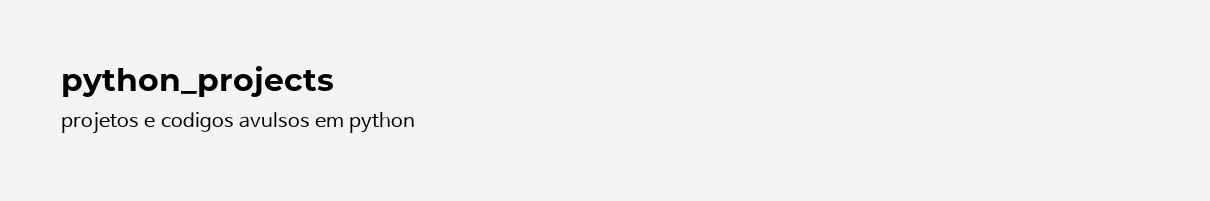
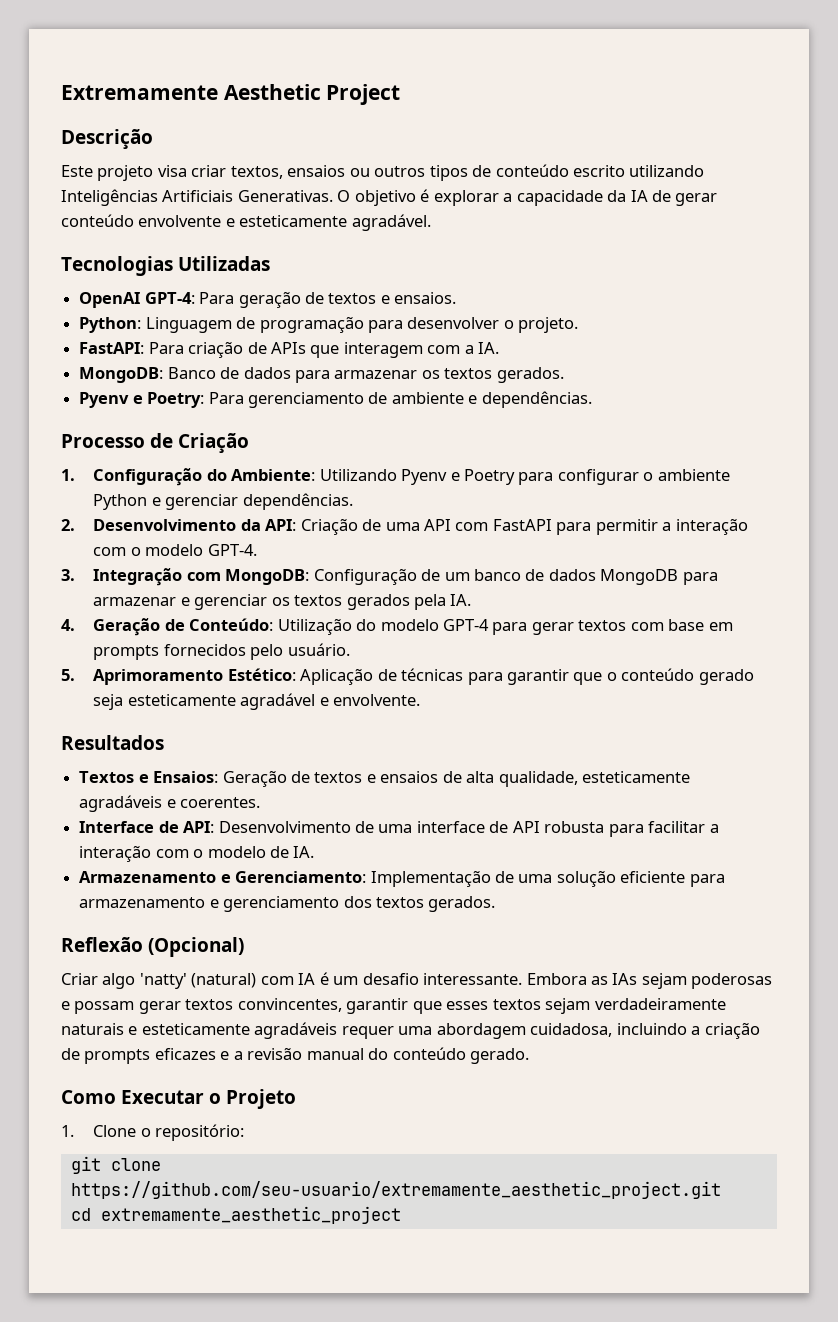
[61,66,334,97] [61,112,416,134] python_projects // projetos e codigos avulsos em python -> [61,84,401,105] [61,129,153,149] [61,164,705,181] [61,189,718,206] [61,214,431,231] [61,256,271,276] [79,291,457,308] [79,316,579,333] [79,341,500,358] [79,367,564,383] [79,391,592,408] [61,433,250,453] [61,468,730,486] [93,493,353,510] [61,518,748,535] [93,544,257,556] [61,568,718,586] [93,594,472,610] [61,618,733,636] [93,643,350,660] [61,668,754,685] [93,693,421,710] [61,735,164,750] [79,770,691,787] [79,795,261,812] [79,821,719,837] [79,845,315,862] [79,870,725,887] [79,896,496,912] [61,937,245,957] [61,972,773,989] [61,998,726,1014] [61,1022,760,1039] [61,1047,530,1064] [61,1089,297,1109] [61,1124,245,1141] [70,1156,161,1174] [70,1181,721,1199] [70,1206,401,1224] Extremamente Aesthetic Project // Descrição // Este projeto visa criar textos, ensaios ou outros tipos de conteúdo escrito utilizando Inteligências Artificiais Generativas. O objetivo é explorar a capacidade da IA de gerar conteúdo envolvente e esteticamente agradável. // Tecnologias Utilizadas // OpenAI GPT-4: Para geração de textos e ensaios. // Python: Linguagem de programação para desenvolver o projeto. // FastAPI: Para criação de APIs que interagem com a IA. // MongoDB: Banco de dados para armazenar os textos gerados. // Pyenv e Poetry: Para gerenciamento de ambiente e dependências. // Processo de Criação // 1. Configuração do Ambiente: Utilizando Pyenv e Poetry para configurar o ambiente Python e gerenciar dependências. // 2. Desenvolvimento da API: Criação de uma API com FastAPI para permitir a interação com o modelo GPT-4. // 3. Integração com MongoDB: Configuração de um banco de dados MongoDB para armazenar e gerenciar os textos gerados pela IA. // 4. Geração de Conteúdo: Utilização do modelo GPT-4 para gerar textos com base em prompts fornecidos pelo usuário. // 5. Aprimoramento Estético: Aplicação de técnicas para garantir que o conteúdo gerado seja esteticamente agradável e envolvente. // Resultados // Textos e Ensaios: Geração de textos e ensaios de alta qualidade, esteticamente agradáveis e coerentes. // Interface de API: Desenvolvimento de uma interface de API robusta para facilitar a interação com o modelo de IA. // Armazenamento e Gerenciamento: Implementação de uma solução eficiente para armazenamento e gerenciamento dos textos gerados. // Reflexão (Opcional) // Criar algo 'natty' (natural) com IA é um desafio interessante. Embora as IAs sejam poderosas e possam gerar textos convincentes, garantir que esses textos sejam verdadeiramente naturais e esteticamente agradáveis requer uma abordagem cuidadosa, incluindo a criação de prompts eficazes e a revisão manual do conteúdo gerado. // Como Executar o Projeto // 1. Clone o repositório: // git clone https://github.com/seu-usuario/extremamente_aesthetic_project.git // cd extremamente_aesthetic_project

